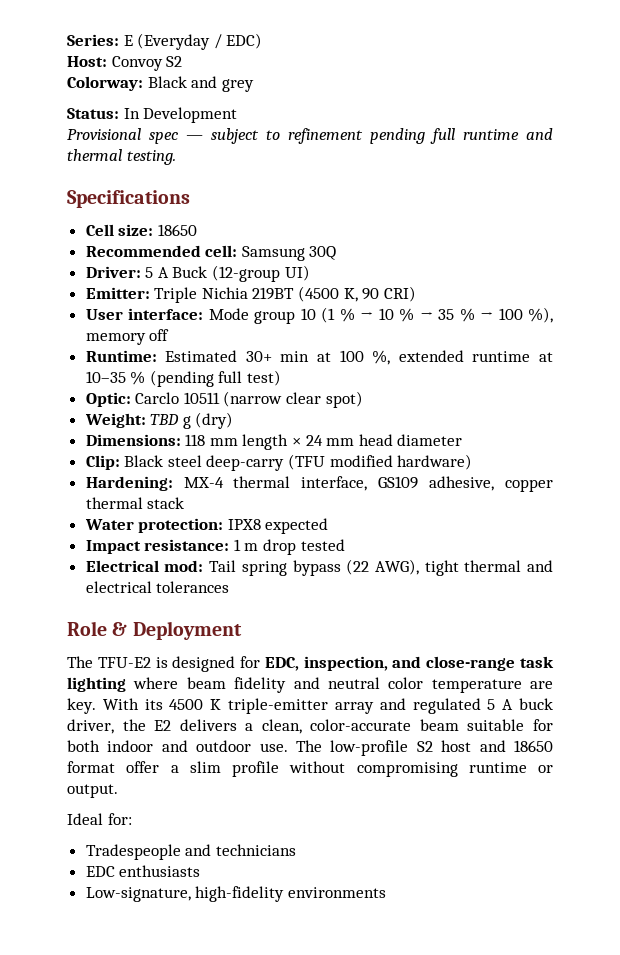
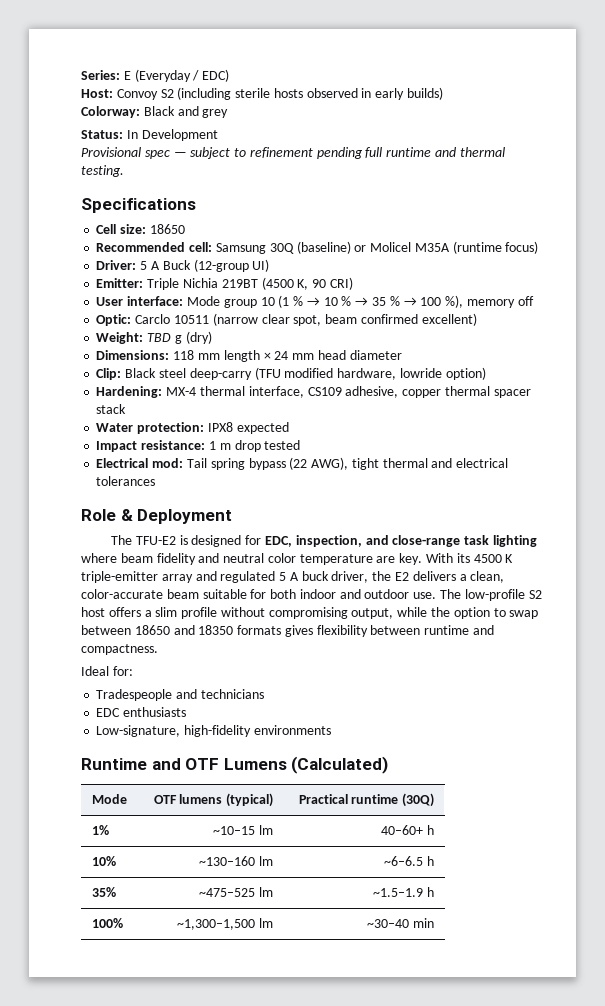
(183, 61) none -> [177,87,444,100] (including sterile hosts observed in early builds)
(337, 253) none -> [296,241,539,254] (baseline) or Molicel M35A (runtime focus)
[85,350,554,365] [85,370,282,387] // Runtime: Estimated 30+ min at 100 %, extended runtime at 10–35 % (pending full test) -> (534, 301) none
[325,391,363,408] spot) -> [293,313,477,326] spot, beam confirmed excellent)
[397,454,473,470] hardware) -> [337,367,486,380] hardware, lowride option)
[378,476,419,489] GS109 -> [307,387,342,396] CS109
(143, 503) none -> [493,389,531,398] spacer
[479,740,553,752] [67,761,160,773] and 18650 format offer -> [108,607,141,617] offers
[468,762,553,773] [67,784,118,798] runtime or output. -> [351,607,539,619] [81,625,495,637] [81,644,158,655] output, while the option to swap between 18650 and 18350 formats gives flexibility between runtime and compactness.
(386, 892) none -> [81,756,389,774] [91,794,127,804] [153,793,274,807] [298,793,435,807] [91,825,109,835] [213,825,274,835] [381,825,435,835] [91,856,116,866] [199,856,274,866] [384,856,435,866] [91,887,116,897] [199,887,274,897] [373,887,435,897] [91,918,123,928] [177,918,274,930] [367,918,435,928] // Runtime and OTF Lumens (Calculated) // Mode | OTF lumens (typical) | Practical runtime (30Q) // 1% | ~10–15 lm | 40–60+ h // 10% | ~130–160 lm | ~6–6.5 h // 35% | ~475–525 lm | ~1.5–1.9 h // 100% | ~1,300–1,500 lm | ~30–40 min

